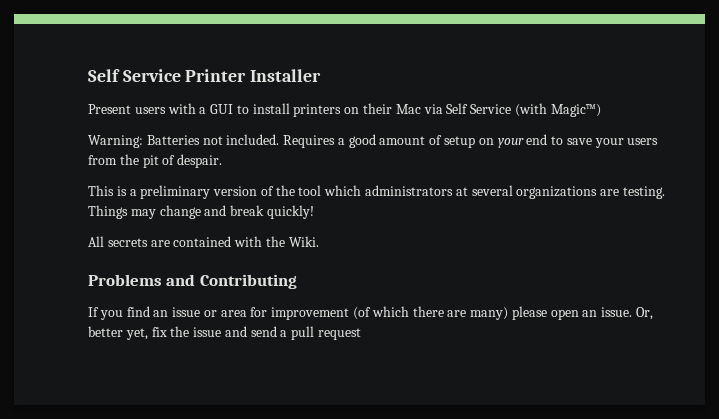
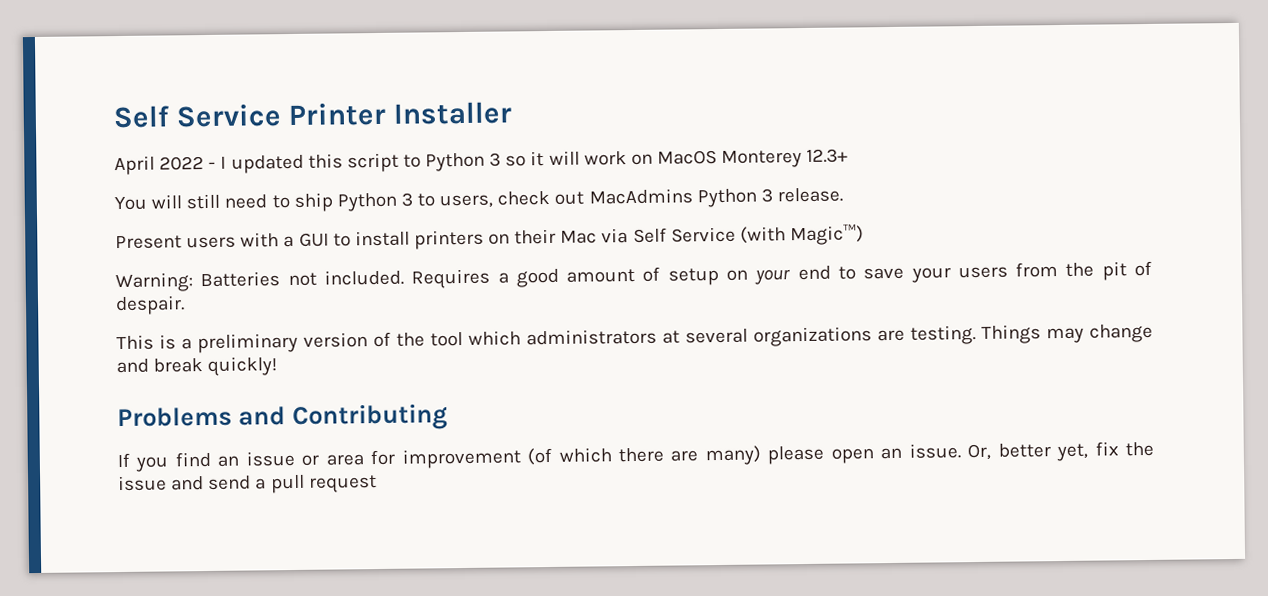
(322, 75) none -> [114,148,849,176] [114,187,843,212] // April 2022 - I updated this script to Python 3 so it will work on MacOS Monterey 12.3+ // You will still need to ship Python 3 to users, check out MacAdmins Python 3 release.
[88,236,319,247] // All secrets are contained with the Wiki. -> (278, 366) none

